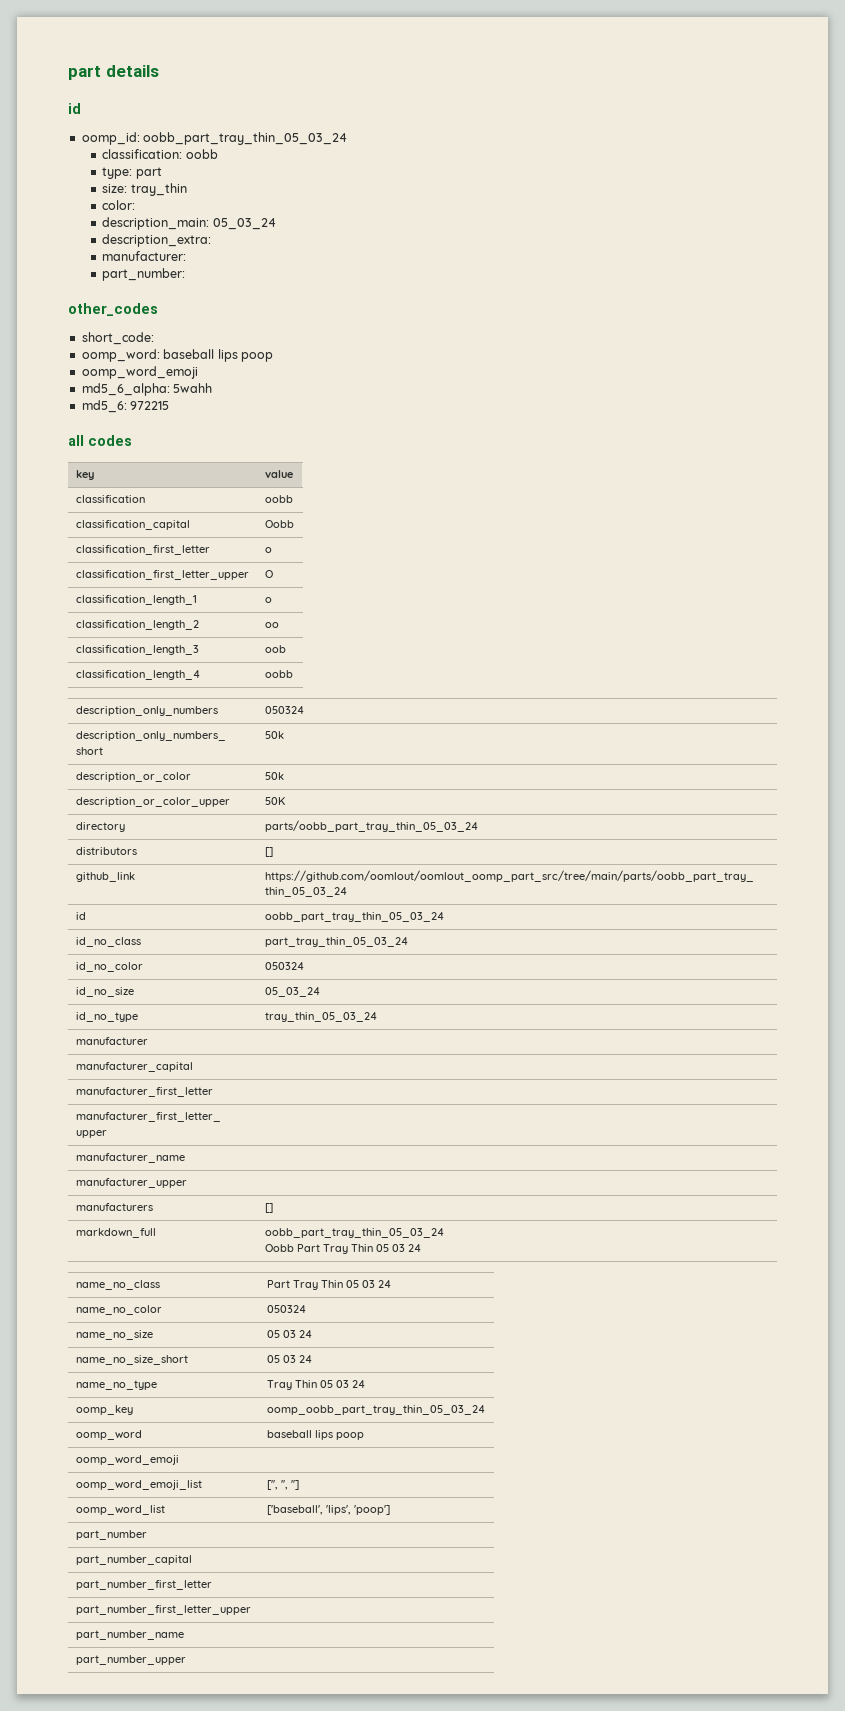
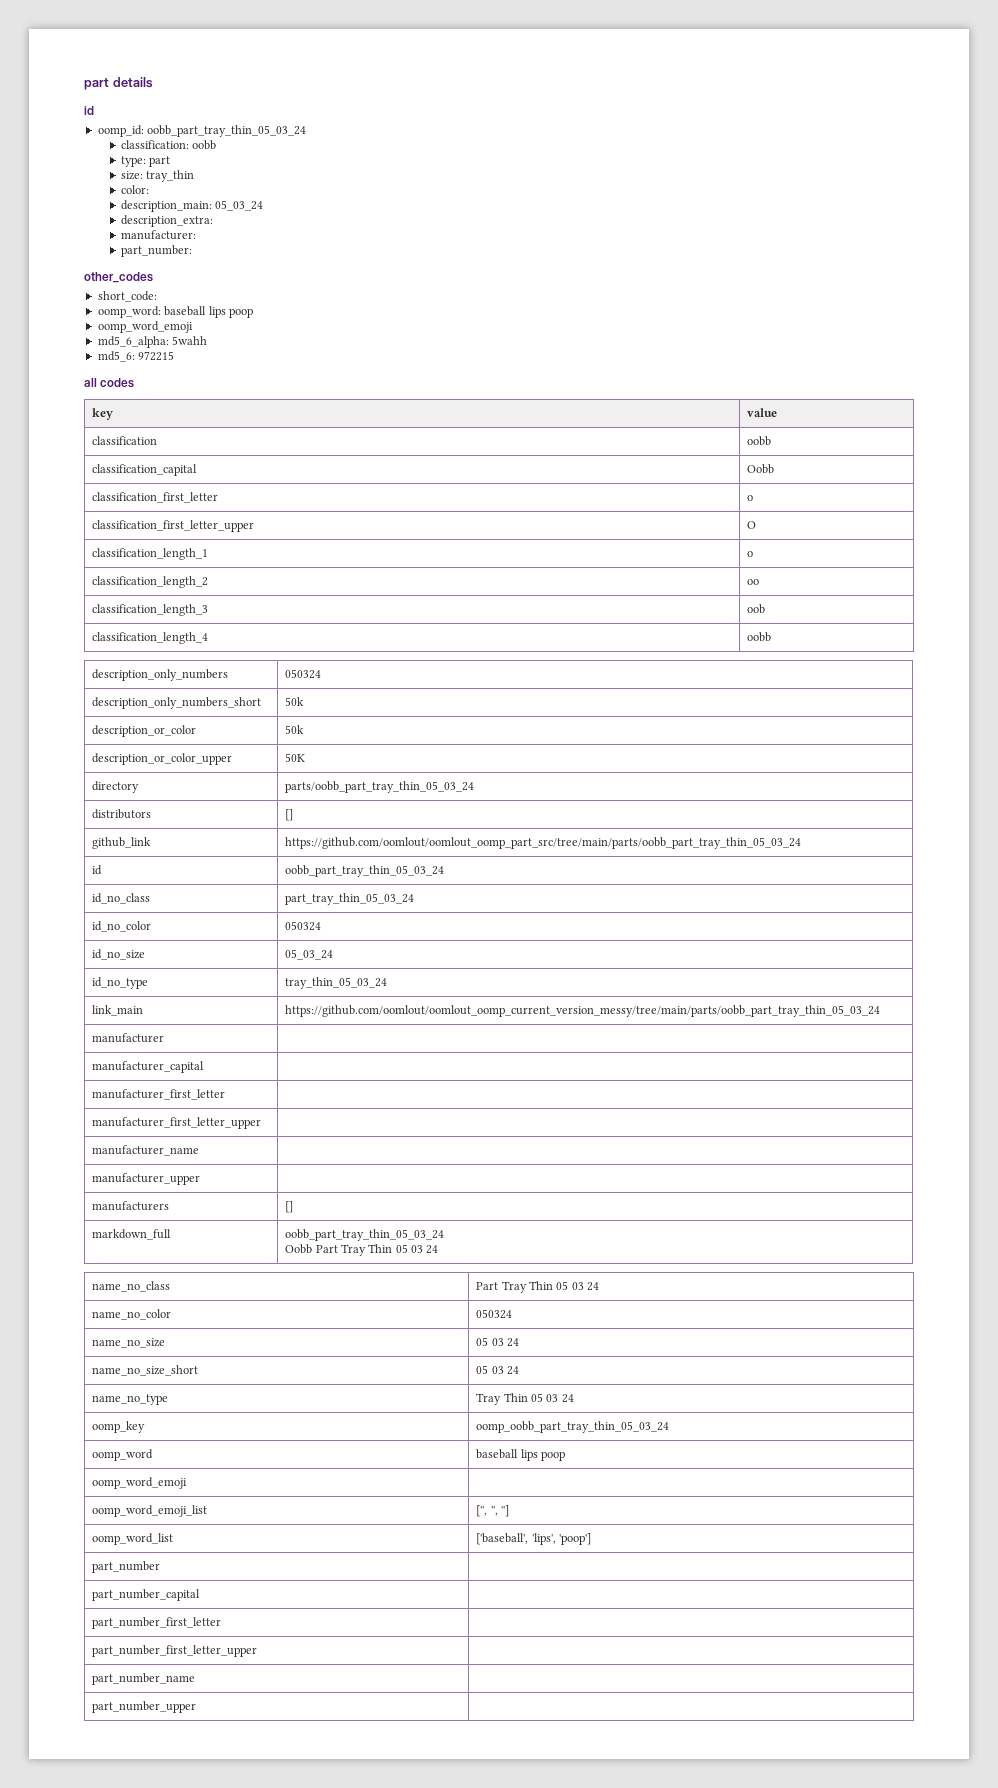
(377, 1017) none -> [92,1005,144,1016] [285,1005,881,1017] // link_main | https://github.com/oomlout/oomlout_oomp_current_version_messy/tree/main/parts/oobb_part_tray_thin_05_03_24

